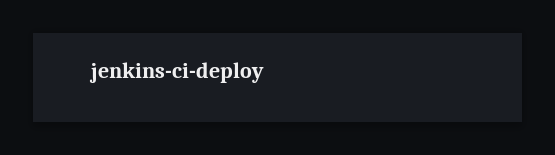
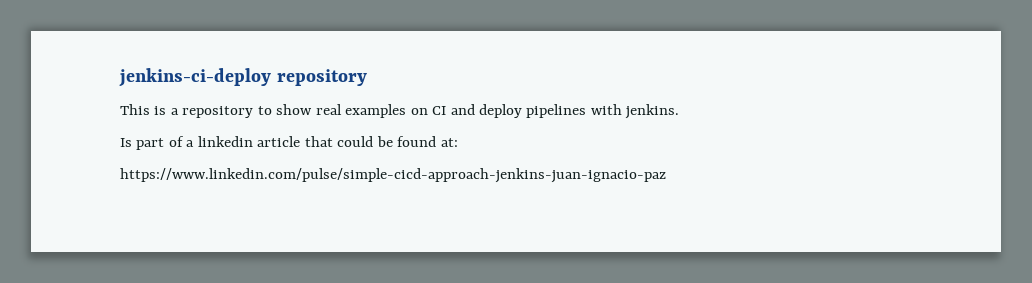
(264, 72) none -> [276,69,367,86] [120,104,680,119] [120,136,458,150] [120,168,666,183] repository // This is a repository to show real examples on CI and deploy pipelines with jenkins. // Is part of a linkedin article that could be found at: // https://www.linkedin.com/pulse/simple-cicd-approach-jenkins-juan-ignacio-paz

